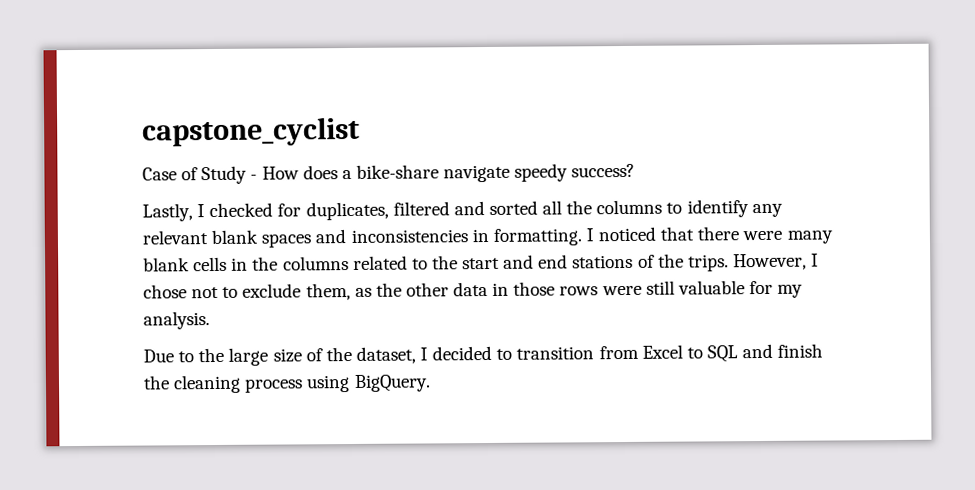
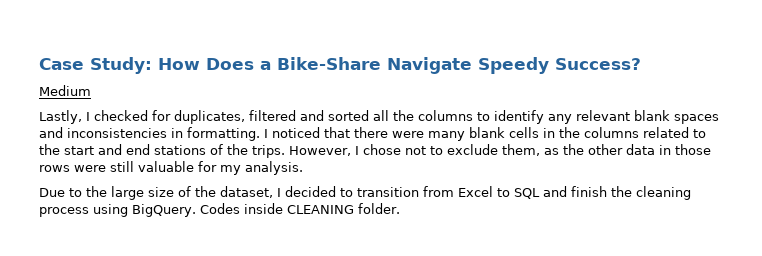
[142,116,360,147] [142,163,636,185] capstone_cyclist // Case of Study - How does a bike-share navigate speedy success? -> [39,57,641,74] [39,85,91,96] Case Study: How Does a Bike-Share Navigate Speedy Success? // Medium
(431, 383) none -> [199,203,400,214] Codes inside CLEANING folder.

